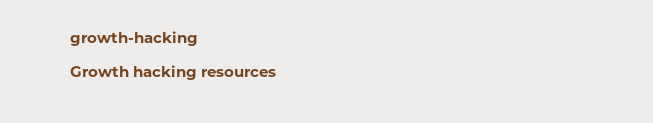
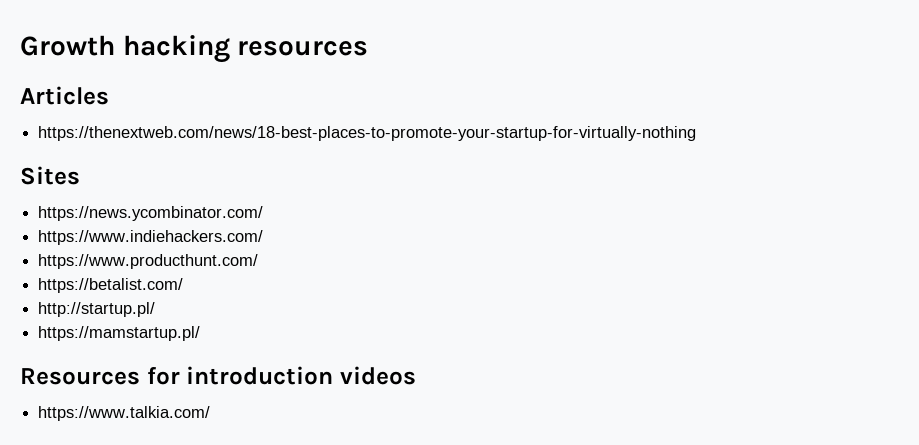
[70,31,198,46] growth-hacking // -> (20, 45) none
(277, 73) none -> [20,86,109,105] [38,126,697,141] [20,166,80,185] [38,206,264,221] [38,230,264,245] [38,254,259,269] [38,278,184,293] [38,302,156,317] [38,326,201,341] [20,366,416,385] [38,406,211,421] // Articles // https://thenextweb.com/news/18-best-places-to-promote-your-startup-for-virtually-nothing // Sites // https://news.ycombinator.com/ // https://www.indiehackers.com/ // https://www.producthunt.com/ // https://betalist.com/ // http://startup.pl/ // https://mamstartup.pl/ // Resources for introduction videos // https://www.talkia.com/

